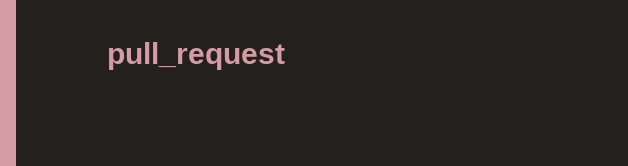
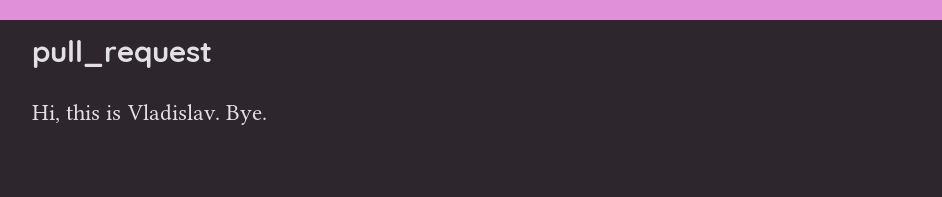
(285, 56) none -> [32,104,267,125] // Hi, this is Vladislav. Bye.

